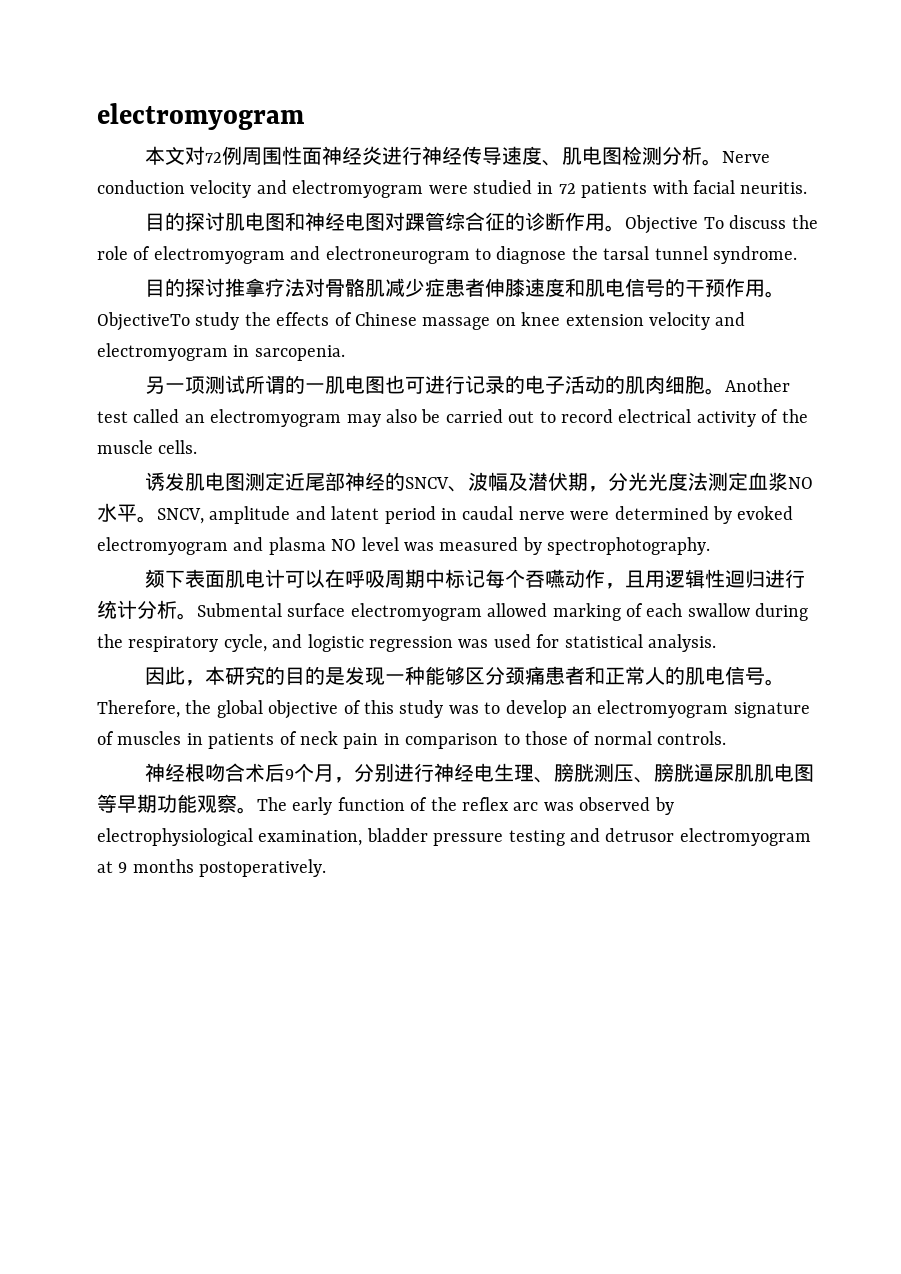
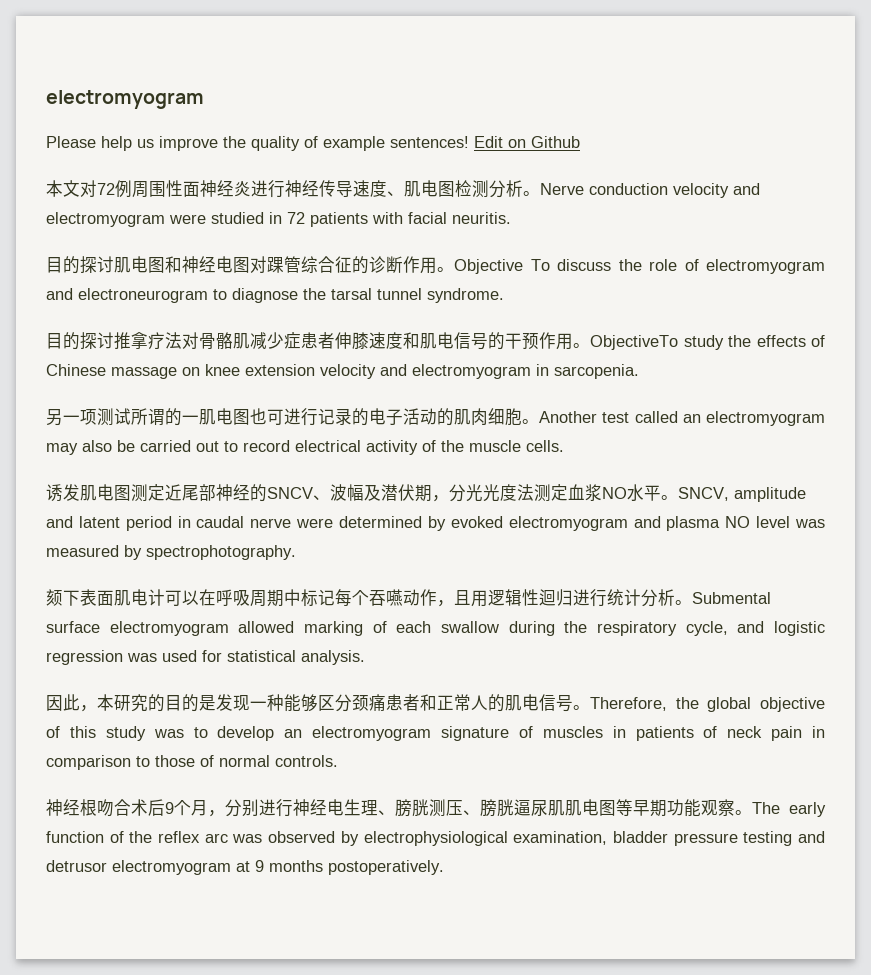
[97,103,304,130] electromyogram -> [46,90,204,109] [46,136,580,151] electromyogram // Please help us improve the quality of example sentences! Edit on Github

